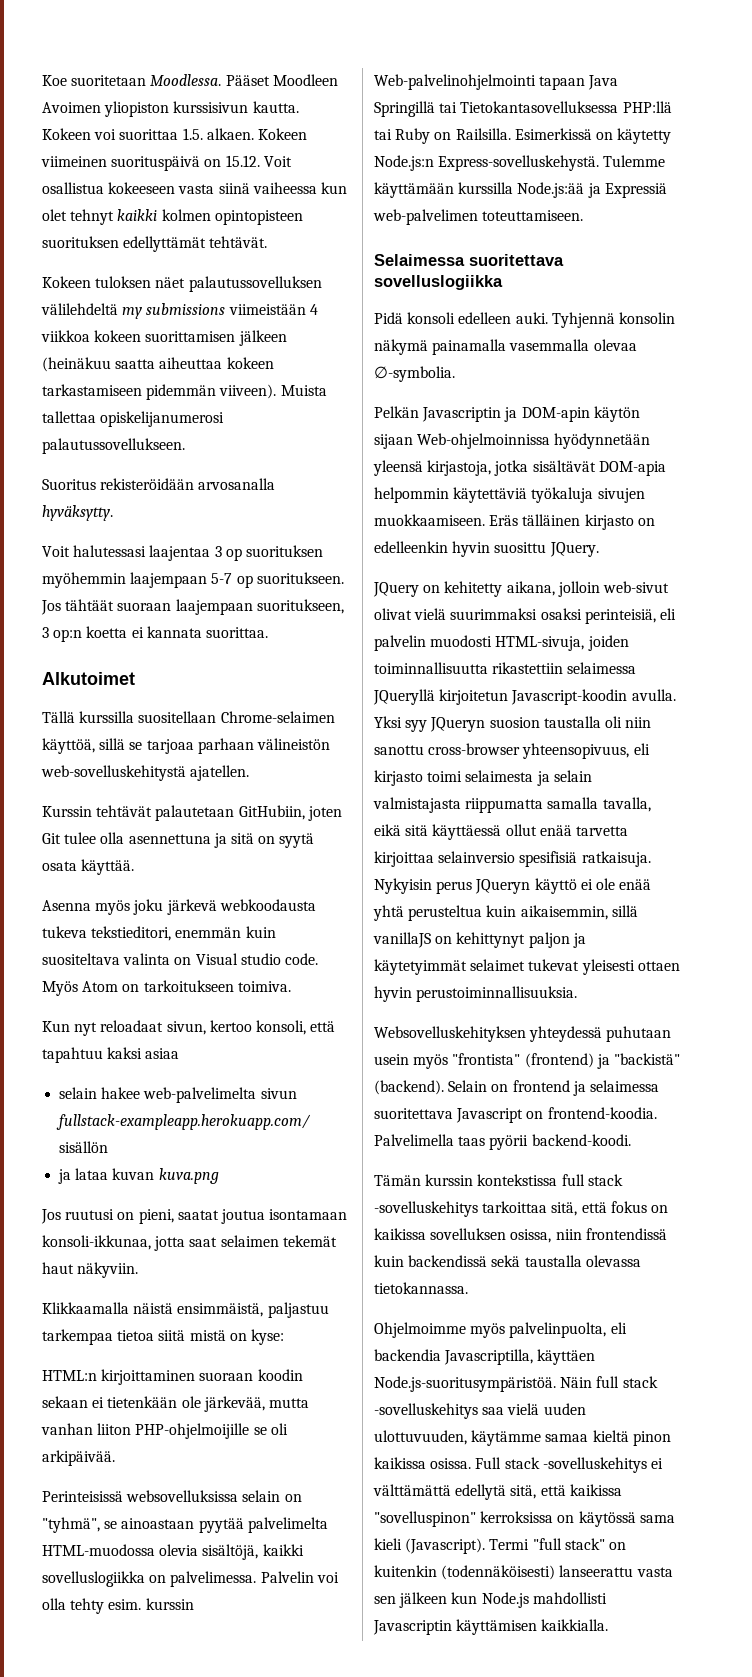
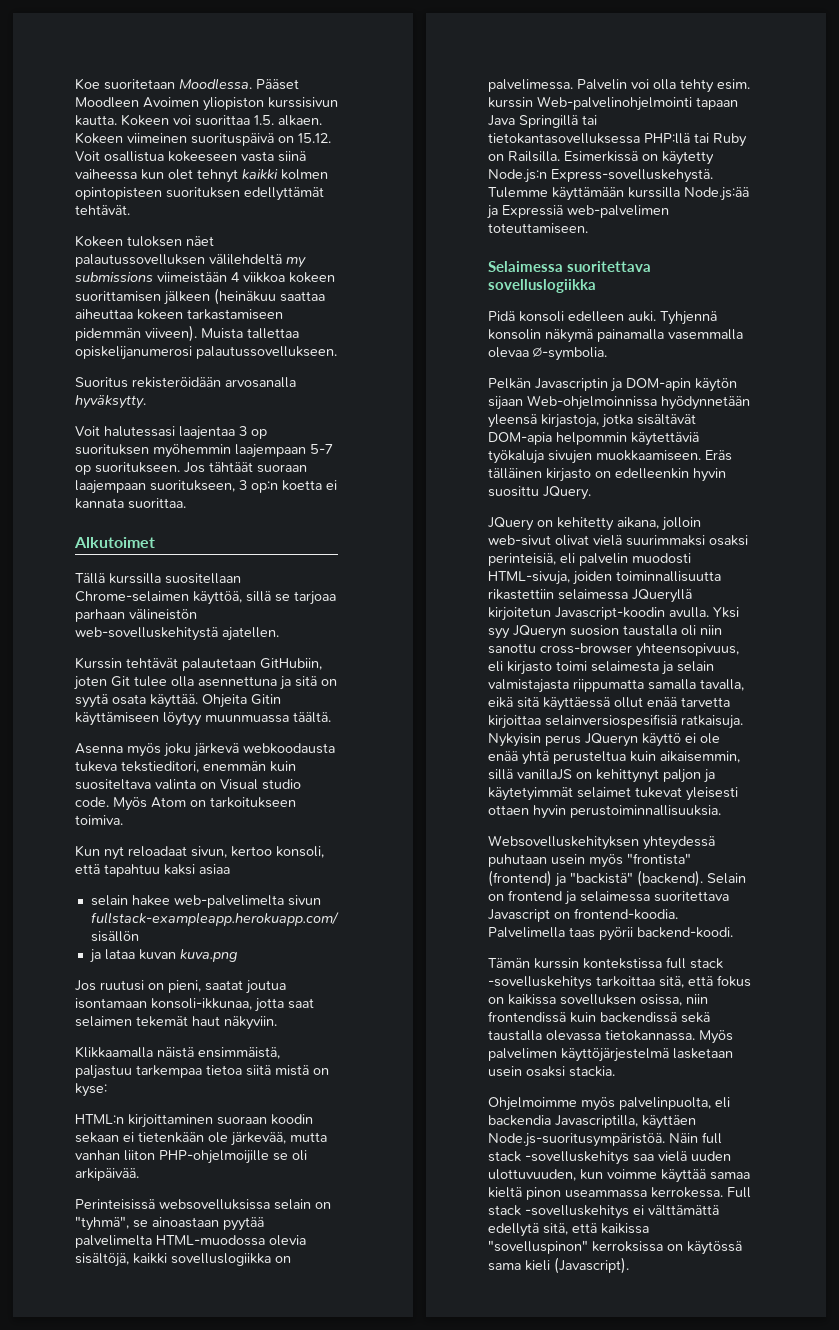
[115,359,156,369] saatta -> [280,291,325,302] saattaa
(135, 867) none -> [202,694,281,708] [75,712,331,726] Ohjeita Gitin käyttämiseen löytyy muunmuassa täältä.
[460,101,619,113] Tietokantasovelluksessa -> [488,133,640,144] tietokantasovelluksessa
[438,851,578,867] selainversio spesifisiä -> [545,714,677,728] selainversiospesifisiä
(468, 1288) none -> [699,1030,733,1044] [488,1048,733,1062] [488,1066,615,1077] Myös palvelimen käyttöjärjestelmä lasketaan usein osaksi stackia.
[471,1430,542,1446] käytämme -> [580,1169,706,1183] kun voimme käyttää
[374,1457,472,1469] kaikissa osissa. -> [565,1187,723,1198] useammassa kerrokessa.
[489,1538,626,1550] [374,1565,673,1580] [374,1592,607,1608] [373,1619,609,1635] Termi "full stack" on kuitenkin (todennäköisesti) lanseerattu vasta sen jälkeen kun Node.js mahdollisti Javascriptin käyttämisen kaikkialla. -> (629, 1265) none

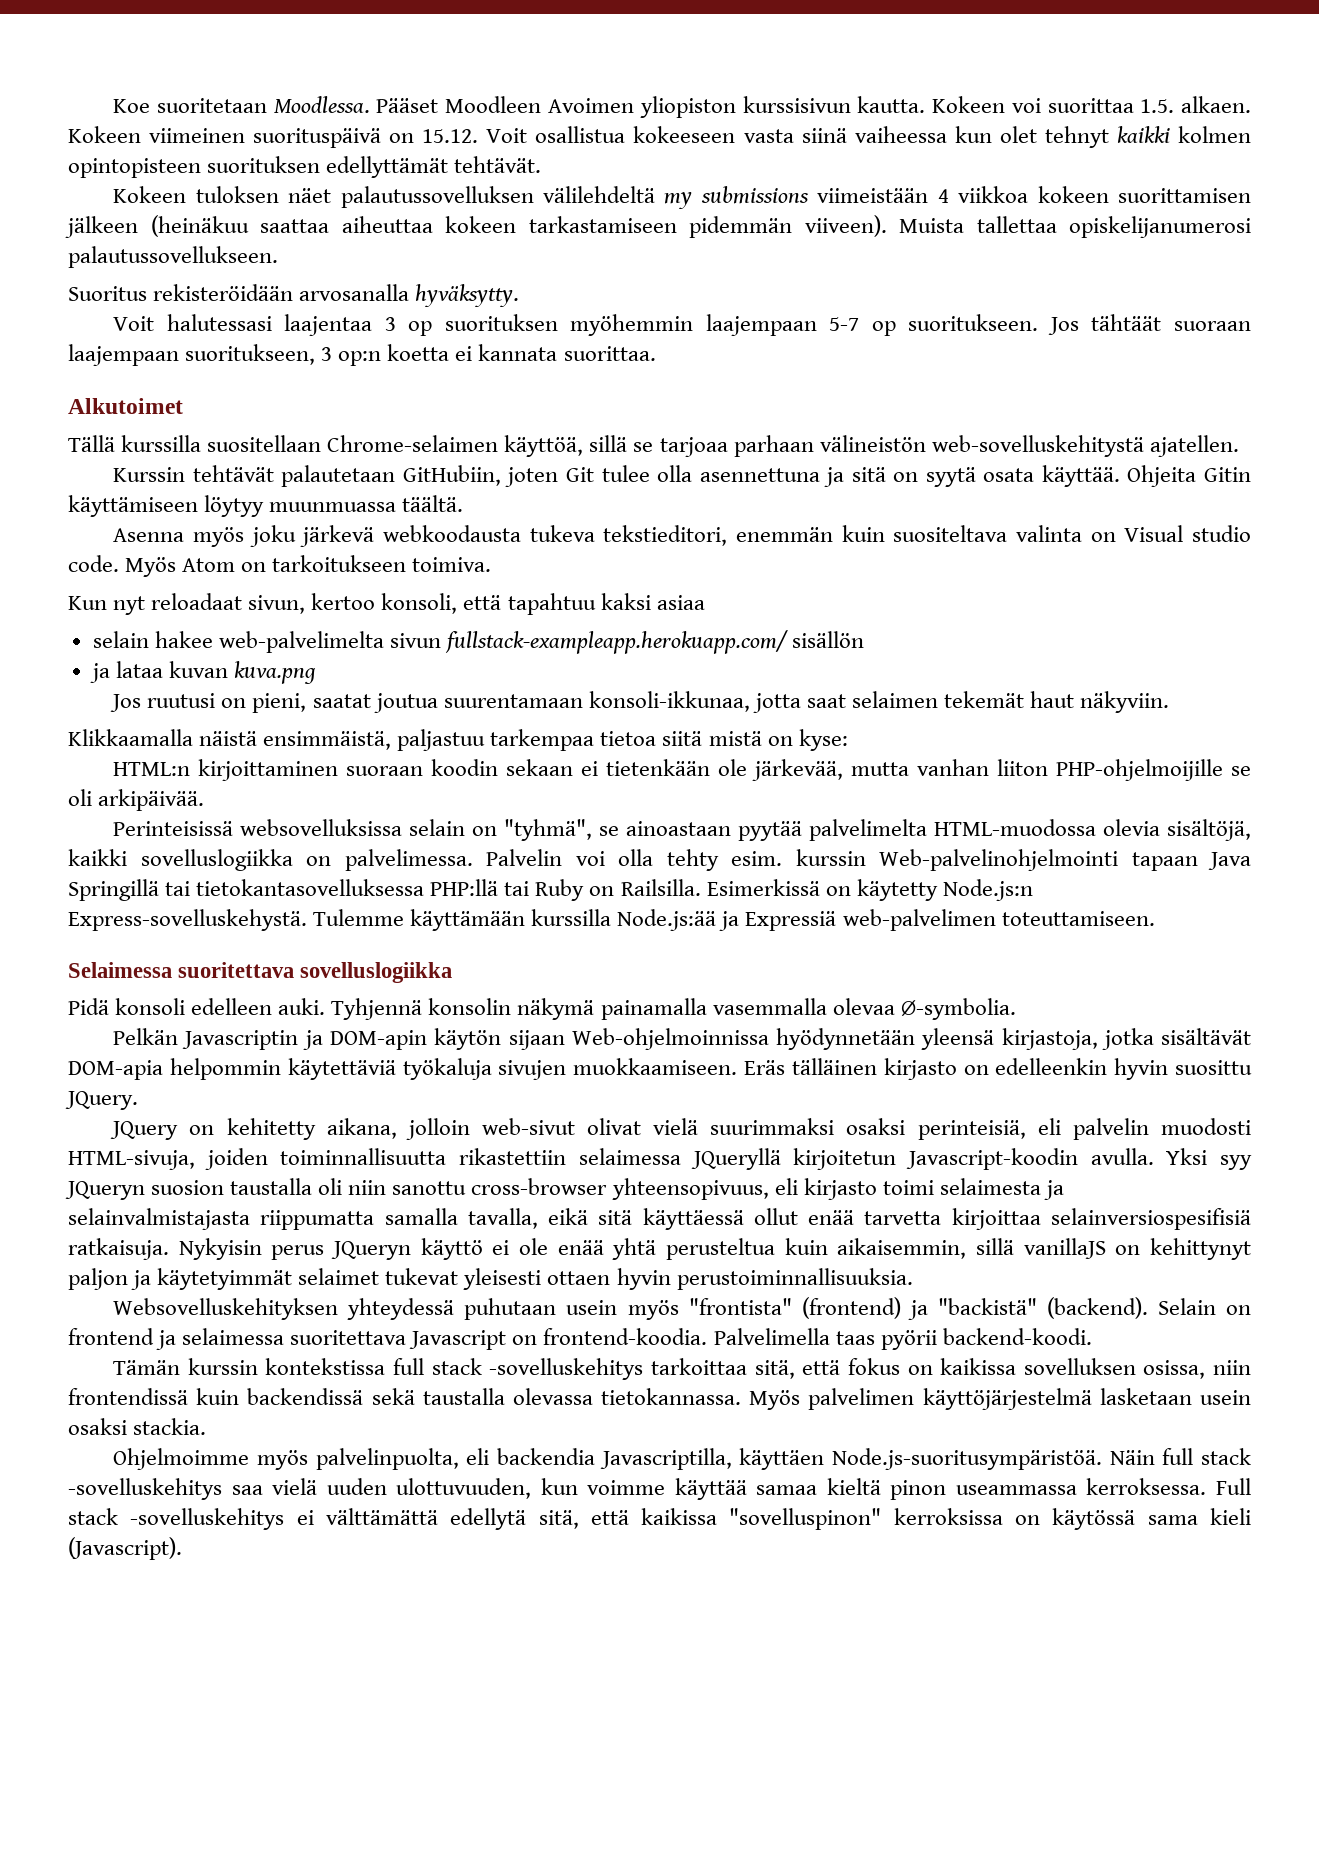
[75,998,147,1009] isontamaan -> [443,694,583,708] suurentamaan
[677,661,714,672] [488,679,569,693] selain valmistajasta -> [68,1208,250,1230] selainvalmistajasta
[651,1187,723,1198] kerrokessa. -> [1086,1478,1207,1495] kerroksessa.

